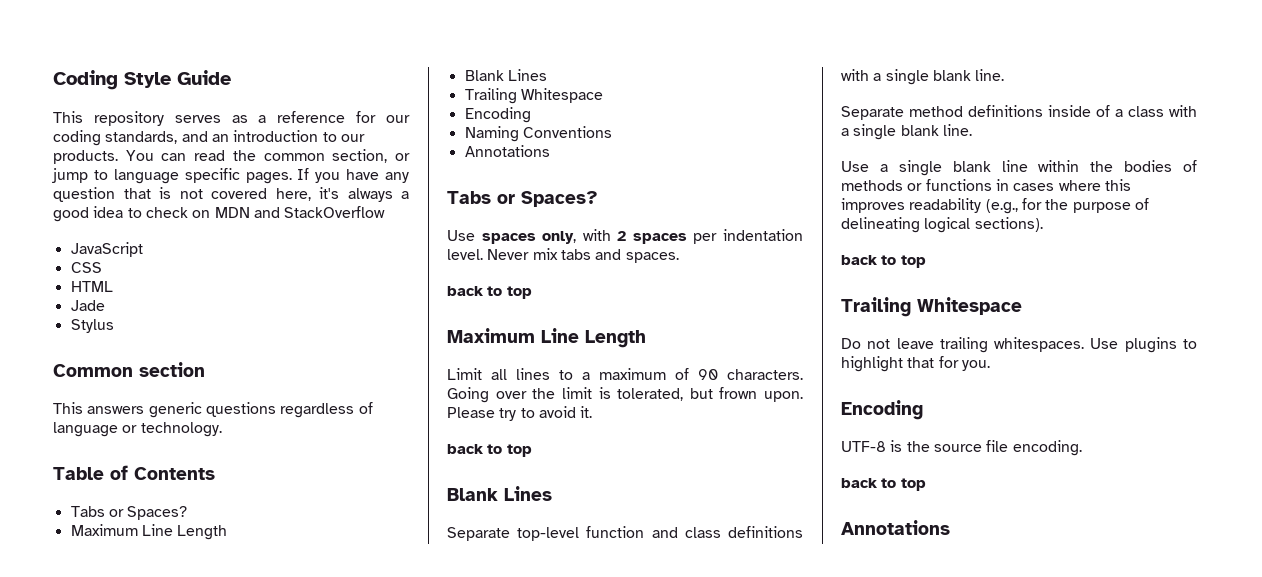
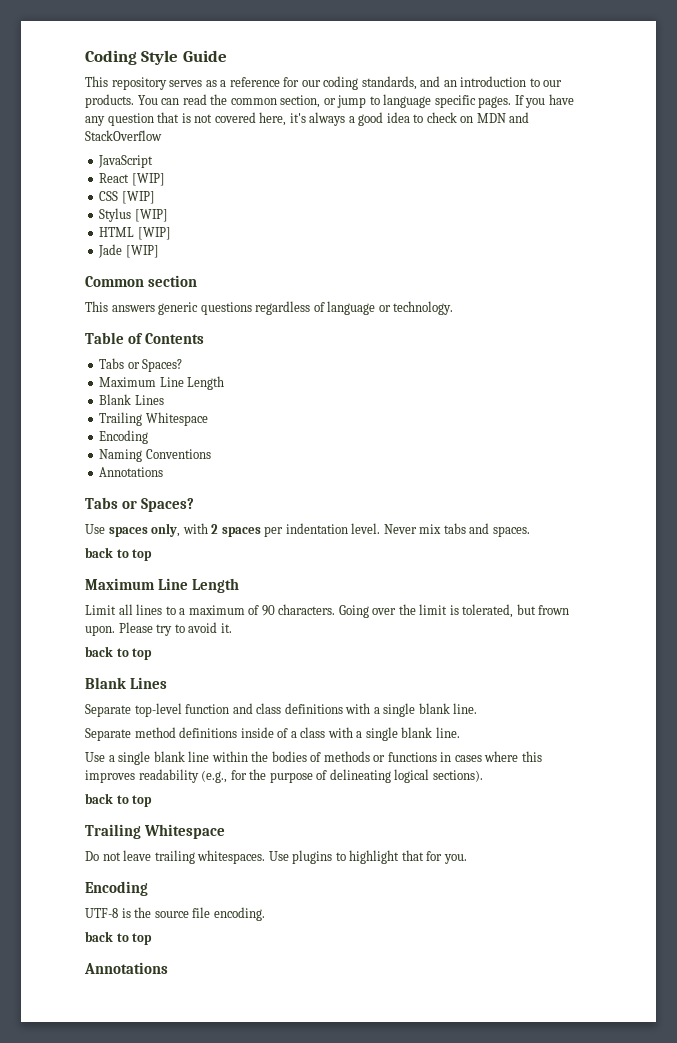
(143, 249) none -> [99,173,165,186] // React [WIP]
(102, 267) none -> [121,191,155,204] [99,208,168,222] [WIP] // Stylus [WIP]
(113, 286) none -> [137,227,171,240] [WIP]
[70,319,114,333] // Stylus -> [125,245,159,258] [WIP]

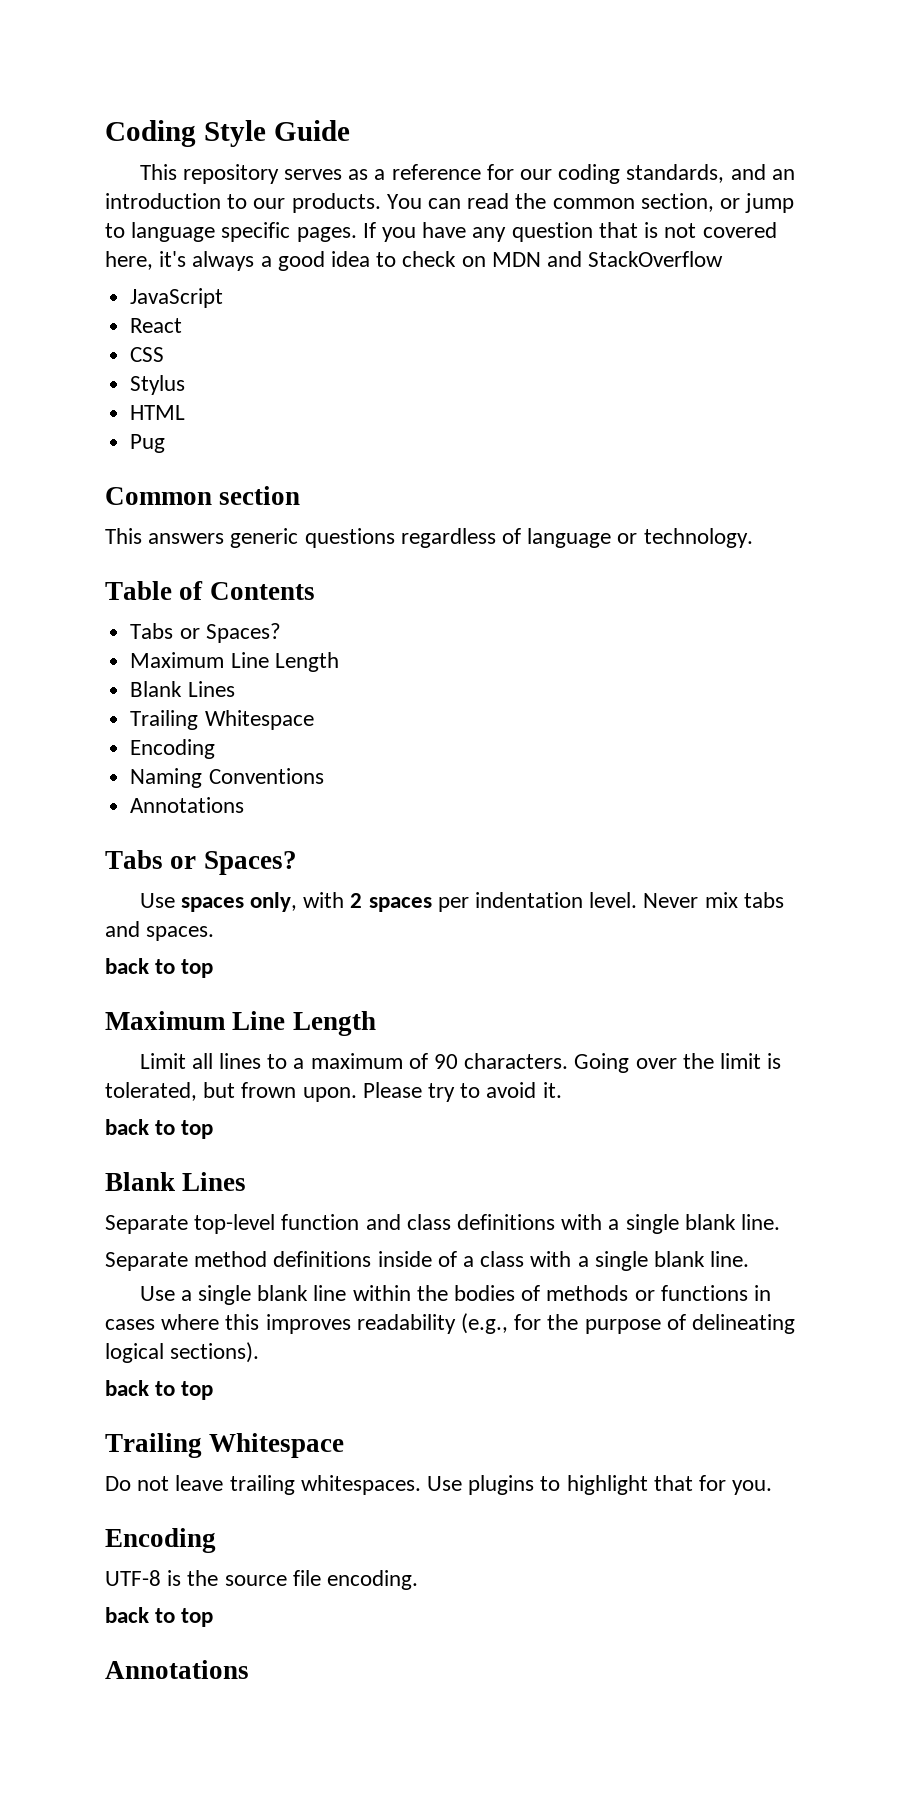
[131,173,165,186] [WIP] -> (183, 325) none
[121,191,155,204] [WIP] -> (165, 354) none
[134,209,168,222] [WIP] -> (186, 385) none
[137,227,171,240] [98,244,159,258] [WIP] // Jade [WIP] -> [130,434,166,453] // Pug

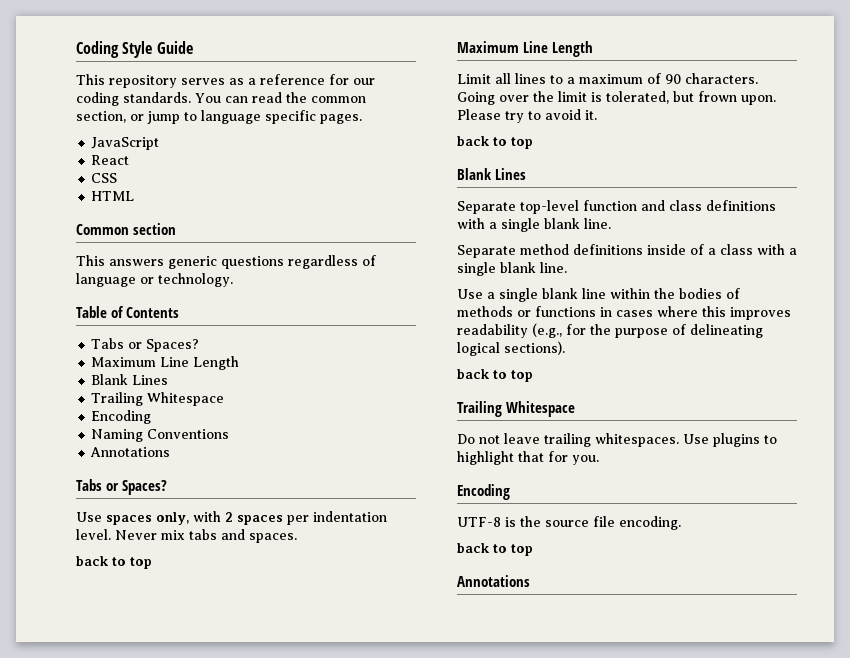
[626,164,795,183] [105,193,381,213] standards, and an introduction to our products. -> [123,92,191,103] standards.
[362,222,777,242] [105,251,724,271] If you have any question that is not covered here, it's always a good idea to check on MDN and StackOverflow -> (362, 119) none
[130,375,186,395] // Stylus -> (118, 178) none
[130,434,166,453] // Pug -> (135, 196) none

